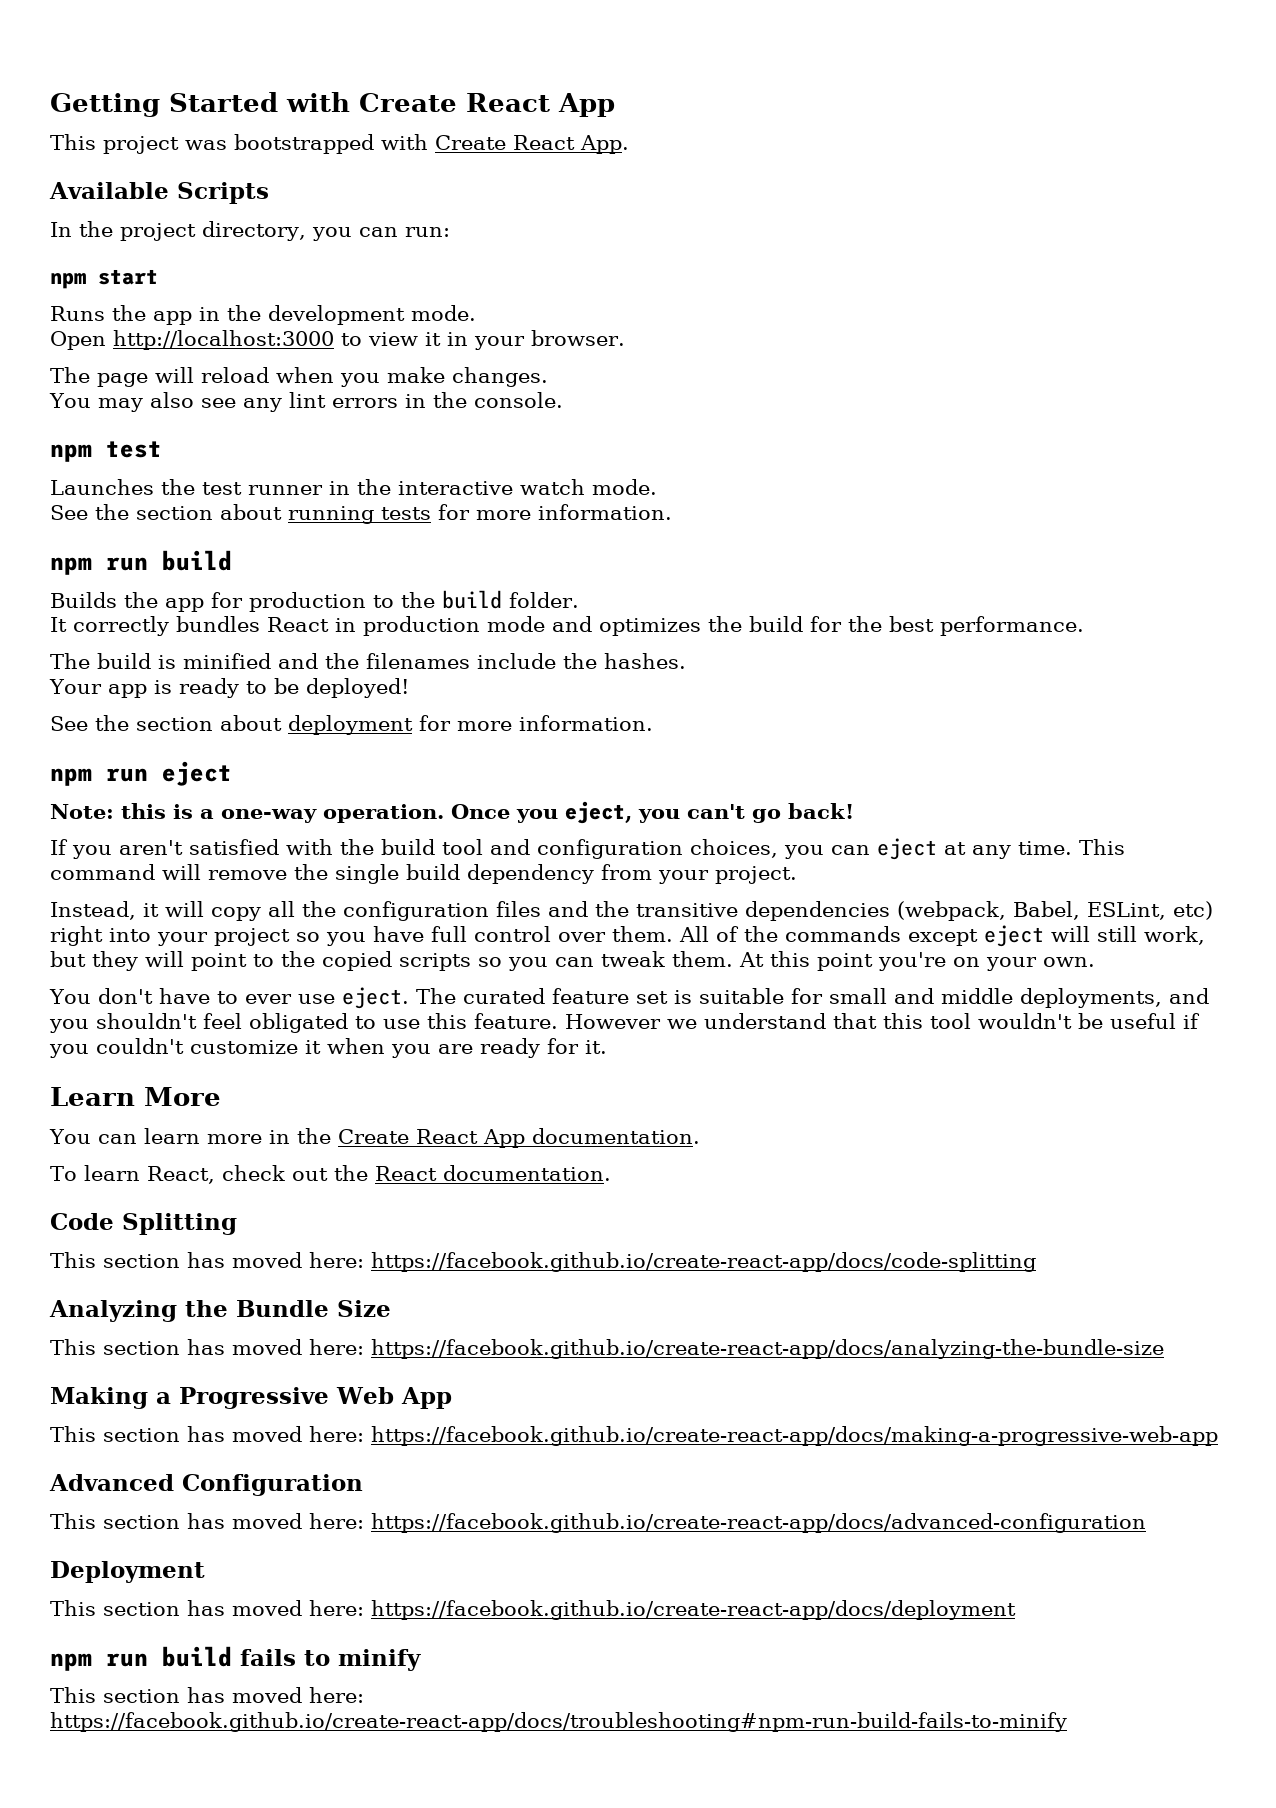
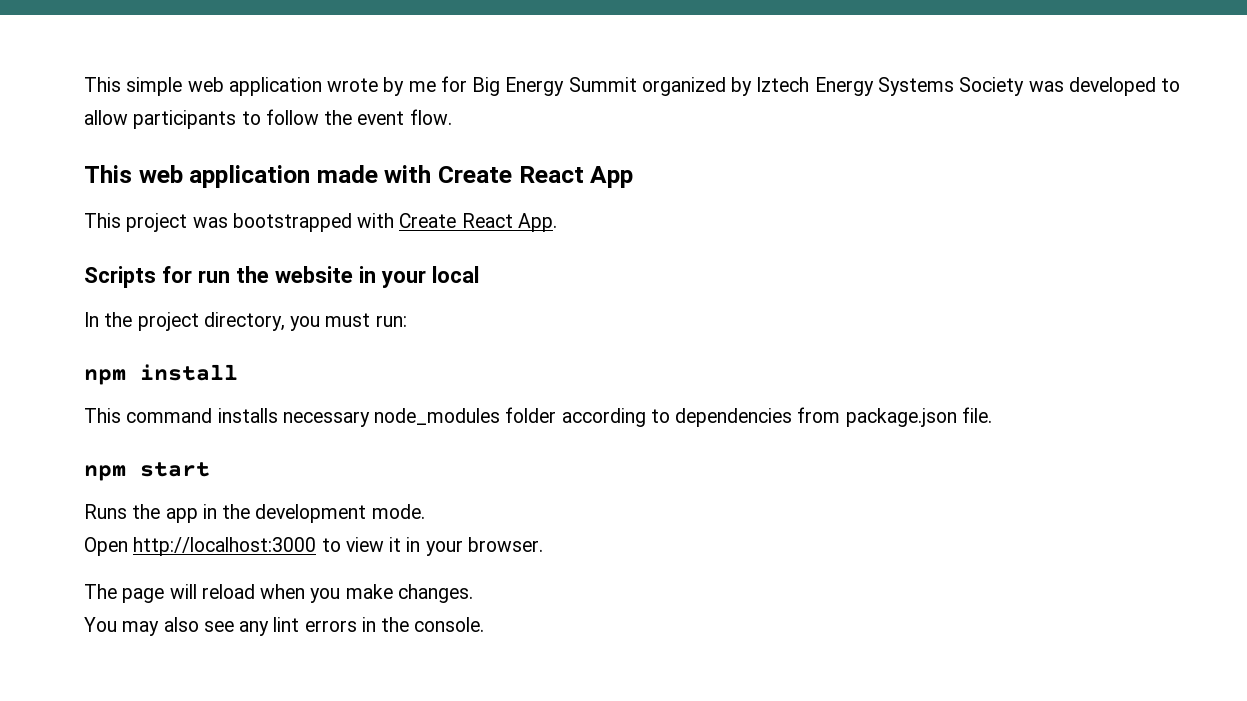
[50,92,278,117] Getting Started -> [84,76,1181,96] [84,109,452,129] [84,165,378,188] This simple web application wrote by me for Big Energy Summit organized by Iztech Energy Systems Society was developed to allow participants to follow the event flow. // This web application made
[49,182,169,199] Available -> (557, 222) none
(269, 193) none -> [161,266,479,288] for run the website in your local
[358,227,398,237] can -> [325,313,371,327] must
(450, 232) none -> [84,364,238,385] [84,407,992,427] // npm install // This command installs necessary node_modules folder according to dependencies from package.json file.
[50,441,162,462] [50,479,657,495] [50,504,672,524] [50,550,232,575] [50,590,579,612] [50,616,1084,636] [50,653,686,669] [49,678,409,698] [50,715,653,735] [50,761,232,786] [50,801,854,824] [50,838,1125,860] [50,864,797,884] [50,901,1213,921] [50,925,1205,947] [50,951,1095,971] [49,987,1209,1009] [49,1013,1200,1033] [49,1038,607,1058] [50,1087,221,1106] [49,1128,700,1148] [50,1165,611,1184] [50,1213,237,1235] [50,1252,1036,1272] [49,1300,391,1322] [50,1339,1164,1359] [50,1387,452,1409] [50,1426,1218,1446] [49,1474,363,1496] [50,1513,1146,1533] [50,1561,205,1583] [50,1600,1016,1620] [50,1646,421,1671] [50,1687,364,1703] [50,1712,1067,1732] // npm test // Launches the test runner in the interactive watch mode. // See the section about running tests for more information. // npm run build // Builds the app for production to the build folder. // It correctly bundles React in production mode and optimizes the build for the best performance. // The build is minified and the filenames include the hashes. // Your app is ready to be deployed! // See the section about deployment for more information. // npm run eject // Note: this is a one-way operation. Once you eject, you can't go back! // If you aren't satisfied with the build tool and configuration choices, you can eject at any time. This command will remove the single build dependency from your project. // Instead, it will copy all the configuration files and the transitive dependencies (webpack, Babel, ESLint, etc) right into your project so you have full control over them. All of the commands except eject will still work, but they will point to the copied scripts so you can tweak them. At this point you're on your own. // You don't have to ever use eject. The curated feature set is suitable for small and middle deployments, and you shouldn't feel obligated to use this feature. However we understand that this tool wouldn't be useful if you couldn't customize it when you are ready for it. // Learn More // You can learn more in the Create React App documentation. // To learn React, check out the React documentation. // Code Splitting // This section has moved here: https://facebook.github.io/create-react-app/docs/code-splitting // Analyzing the Bundle Size // This section has moved here: https://facebook.github.io/create-react-app/docs/analyzing-the-bundle-size // Making a Progressive Web App // This section has moved here: https://facebook.github.io/create-react-app/docs/making-a-progressive-web-app // Advanced Configuration // This section has moved here: https://facebook.github.io/create-react-app/docs/advanced-configuration // Deployment // This section has moved here: https://facebook.github.io/create-react-app/docs/deployment // npm run build fails to minify // This section has moved here: https://facebook.github.io/create-react-app/docs/troubleshooting#npm-run-build-fails-to-minify -> (485, 624) none

